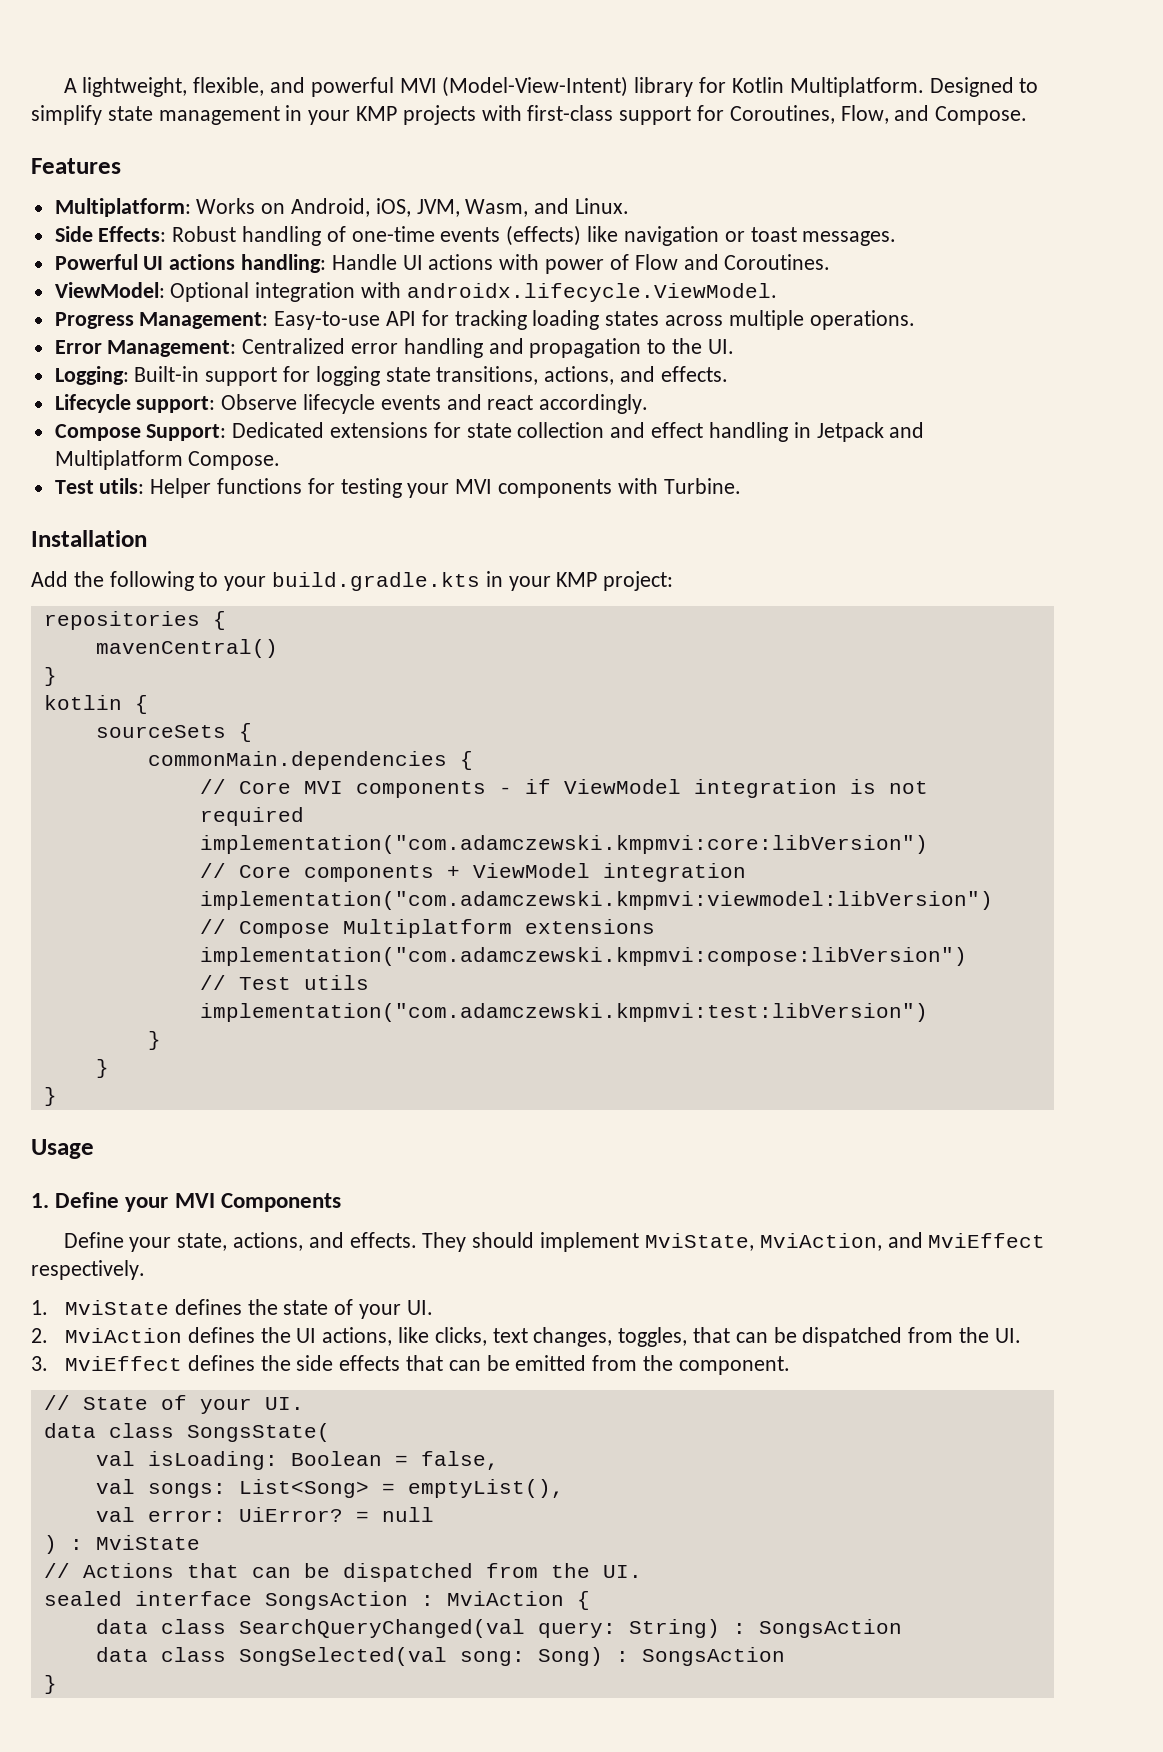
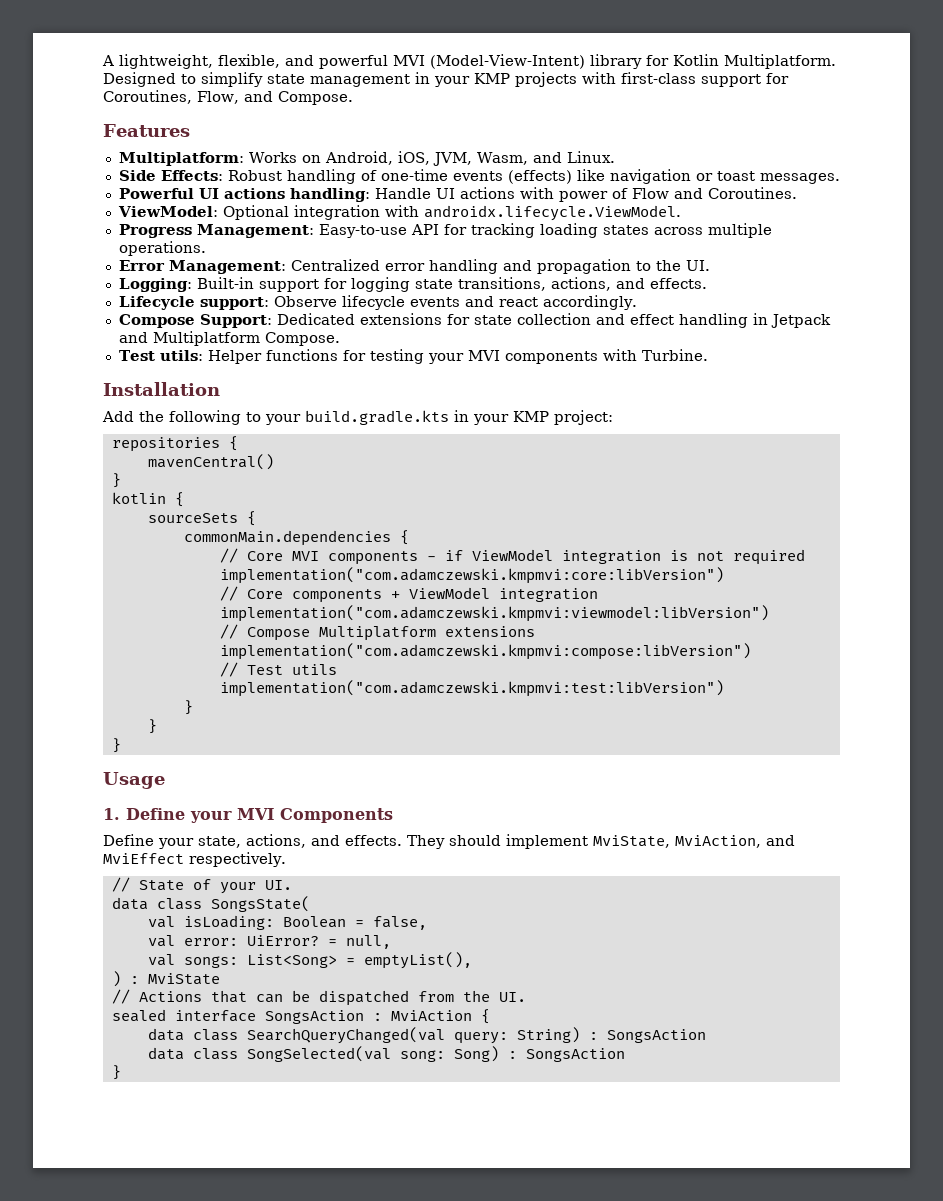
[31,1299,433,1319] [31,1327,1021,1347] [31,1355,790,1375] // 1. MviState defines the state of your UI. // 2. MviAction defines the UI actions, like clicks, text changes, toggles, that can be dispatched from the UI. // 3. MviEffect defines the side effects that can be emitted from the component. -> (286, 859) none
(499, 1460) none -> [147,935,391,949] // val error: UiError? = null,
[95,1507,434,1522] // val error: UiError? = null -> (472, 960) none

